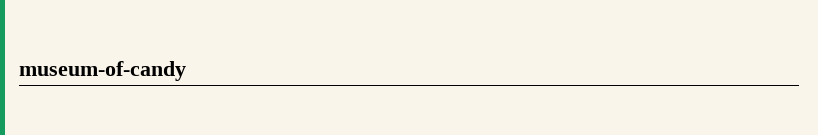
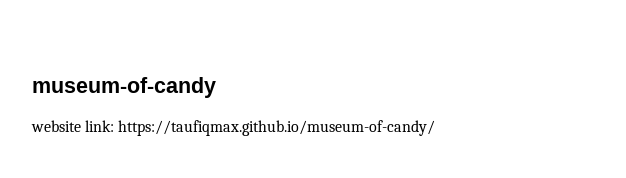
(186, 71) none -> [31,120,436,136] // website link: https://taufiqmax.github.io/museum-of-candy/

